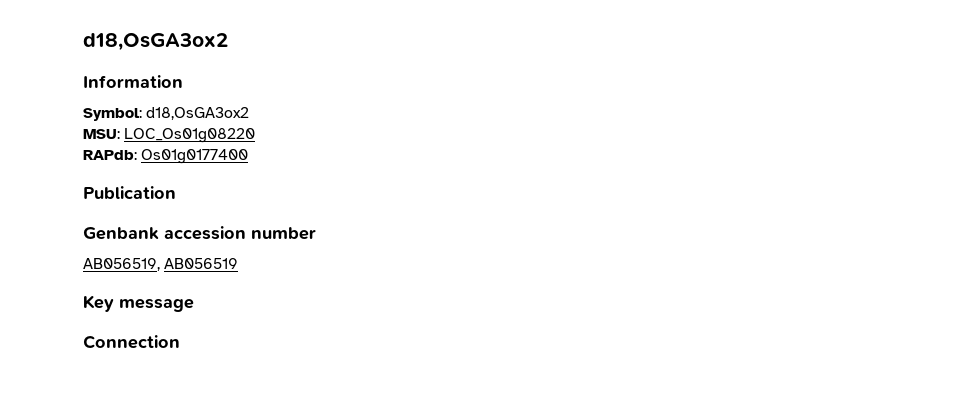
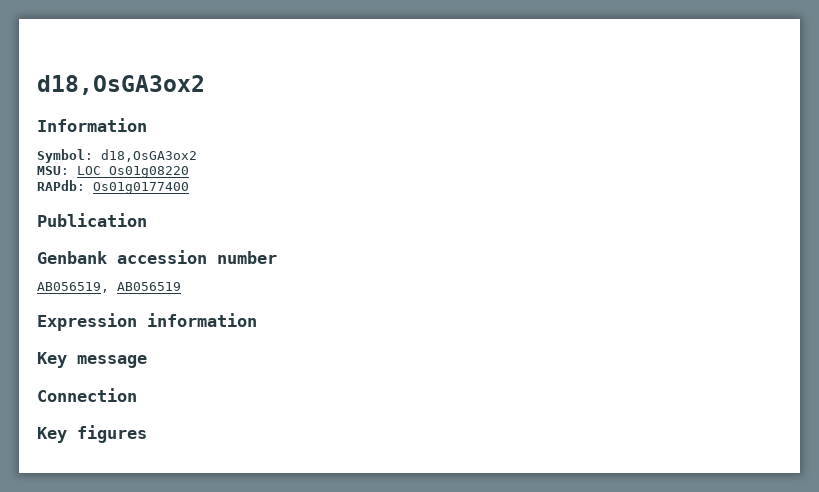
(239, 263) none -> [37,313,257,331] // Expression information
(180, 342) none -> [37,425,147,443] // Key figures

